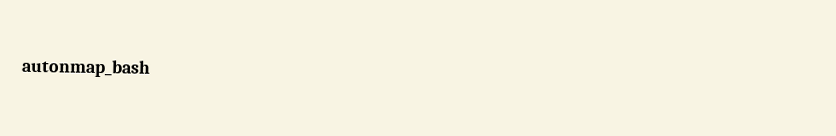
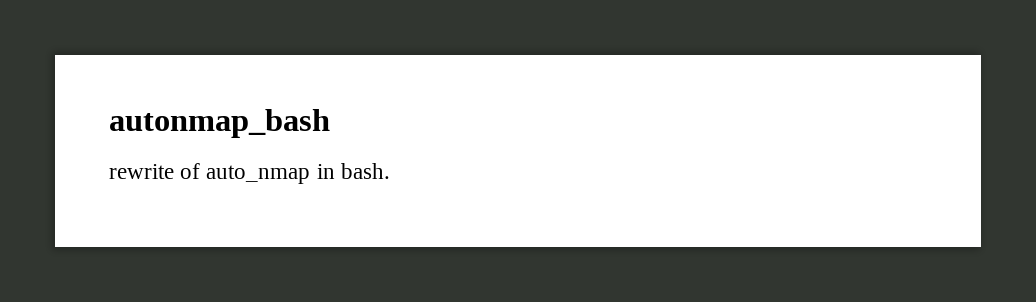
(151, 68) none -> [109,163,390,184] // rewrite of auto_nmap in bash.

